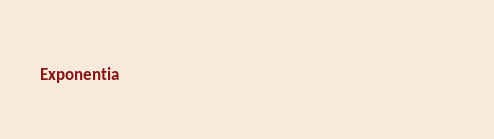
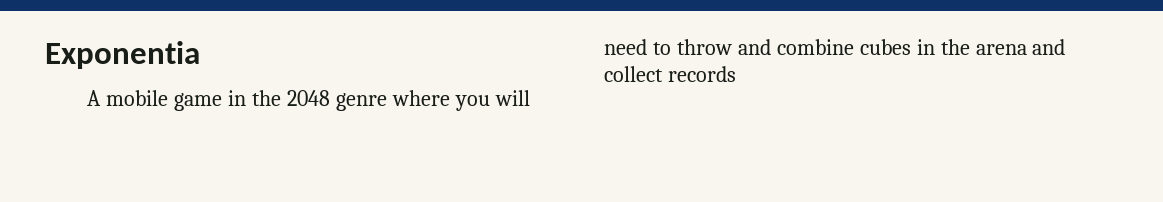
(119, 75) none -> [87,90,530,111] [604,39,1066,55] [604,66,736,82] // A mobile game in the 2048 genre where you will need to throw and combine cubes in the arena and collect records

